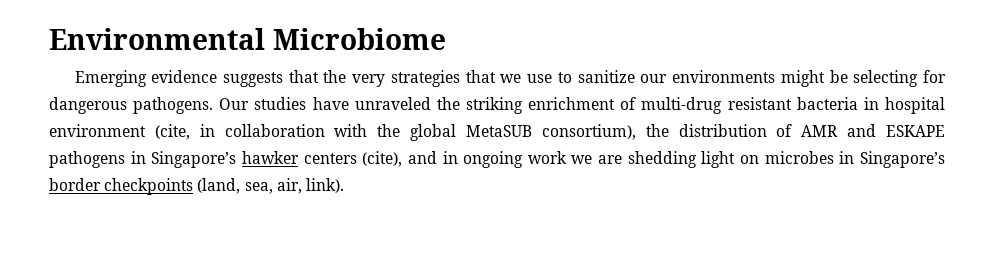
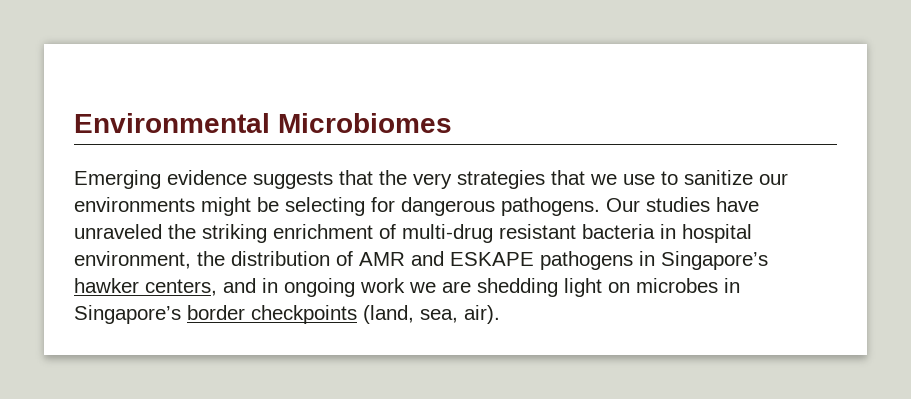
[272,28,446,50] Microbiome -> [278,113,452,133] Microbiomes
[49,124,636,141] environment (cite, in collaboration with the global MetaSUB consortium), -> [74,251,191,269] environment,
[303,151,403,167] centers (cite), -> [145,279,217,296] centers,
[276,178,344,194] air, link). -> [464,305,500,324] air).

